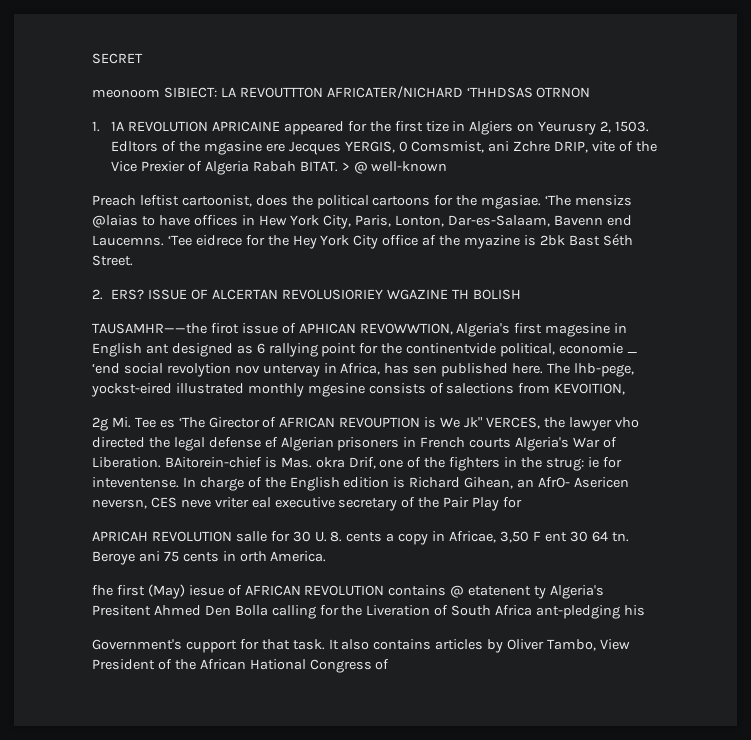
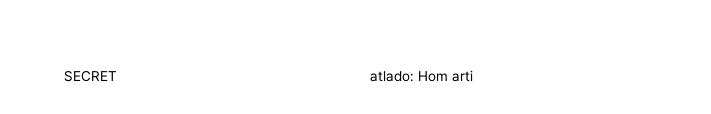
[92,86,591,99] [92,121,650,135] [111,141,657,155] [111,161,448,175] [92,195,633,209] [92,215,632,229] [92,233,633,249] [92,255,133,266] [92,289,521,300] [92,323,628,337] [92,343,638,357] [92,363,634,377] [91,383,626,397] [92,417,639,431] [92,437,617,451] [92,457,622,471] [92,477,629,491] [92,497,523,511] [92,531,629,545] [92,551,327,565] [92,584,605,599] [92,605,645,619] [92,639,630,653] [92,659,390,673] meonoom SIBIECT: LA REVOUTTTON AFRICATER/NICHARD ‘THHDSAS OTRNON // 1. 1A REVOLUTION APRICAINE appeared for the first tize in Algiers on Yeurusry 2, 1503. Edltors of the mgasine ere Jecques YERGIS, 0 Comsmist, ani Zchre DRIP, vite of the Vice Prexier of Algeria Rabah BITAT. > @ well-known // Preach leftist cartoonist, does the political cartoons for the mgasiae. ‘The mensizs @laias to have offices in Hew York City, Paris, Lonton, Dar-es-Salaam, Bavenn end Laucemns. ‘Tee eidrece for the Hey York City office af the myazine is 2bk Bast Séth Street. // 2. ERS? ISSUE OF ALCERTAN REVOLUSIORIEY WGAZINE TH BOLISH // TAUSAMHR——the firot issue of APHICAN REVOWWTION, Algeria's first magesine in English ant designed as 6 rallying point for the continentvide political, economie _ ‘end social revolytion nov untervay in Africa, has sen published here. The lhb-pege, yockst-eired illustrated monthly mgesine consists of salections from KEVOITION, // 2g Mi. Tee es ‘The Girector of AFRICAN REVOUPTION is We Jk" VERCES, the lawyer vho directed the legal defense ef Algerian prisoners in French courts Algeria's War of Liberation. BAitorein-chief is Mas. okra Drif, one of the fighters in the strug: ie for inteventense. In charge of the English edition is Richard Gihean, an AfrO- Asericen neversn, CES neve vriter eal executive secretary of the Pair Play for // APRICAH REVOLUTION salle for 30 U. 8. cents a copy in Africae, 3,50 F ent 30 64 tn. Beroye ani 75 cents in orth America. // fhe first (May) iesue of AFRICAN REVOLUTION contains @ etatenent ty Algeria's Presitent Ahmed Den Bolla calling for the Liveration of South Africa ant-pledging his // Government's cupport for that task. It also contains articles by Oliver Tambo, View President of the African Hational Congress of -> [370,70,473,82] atlado: Hom arti

